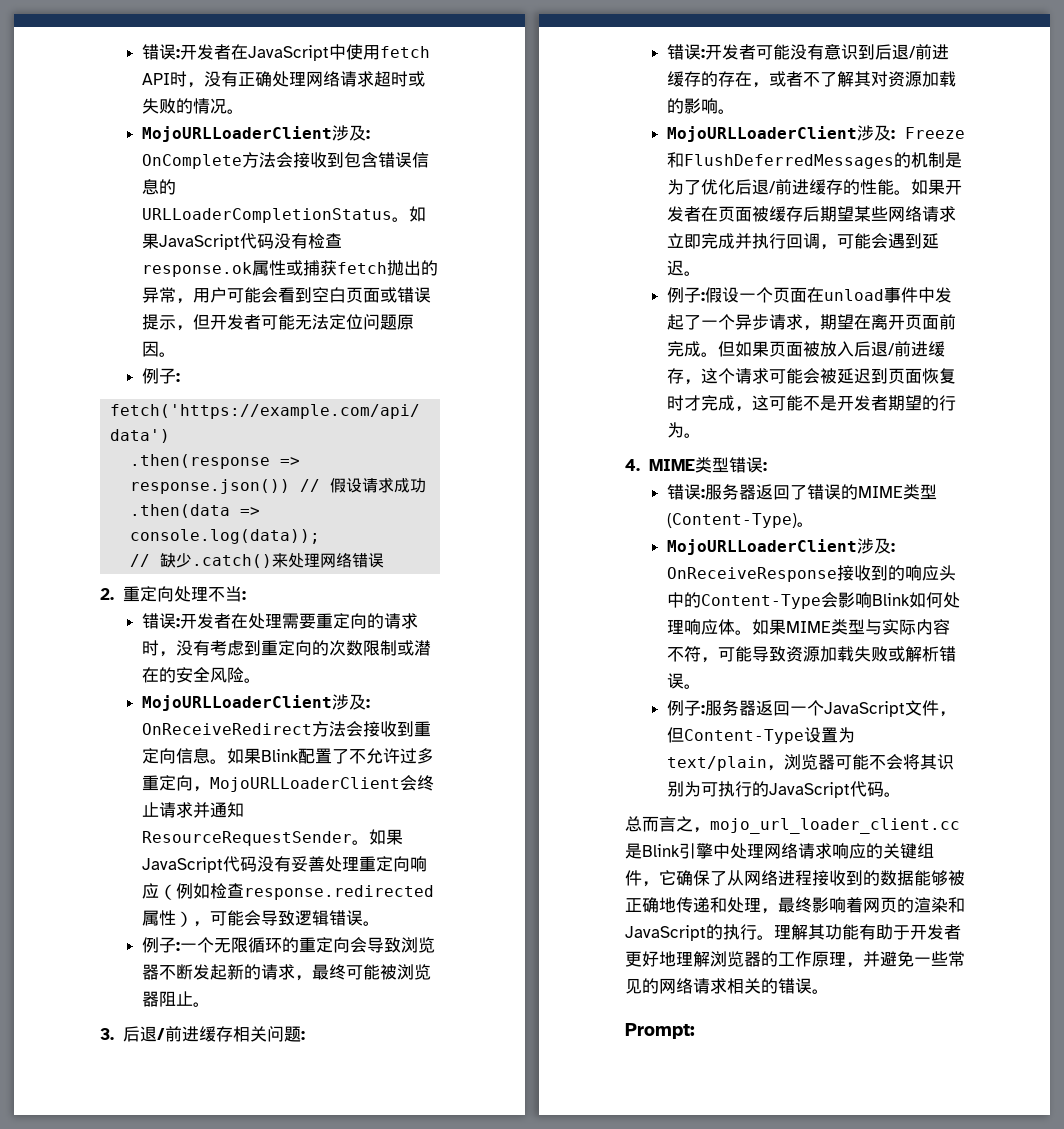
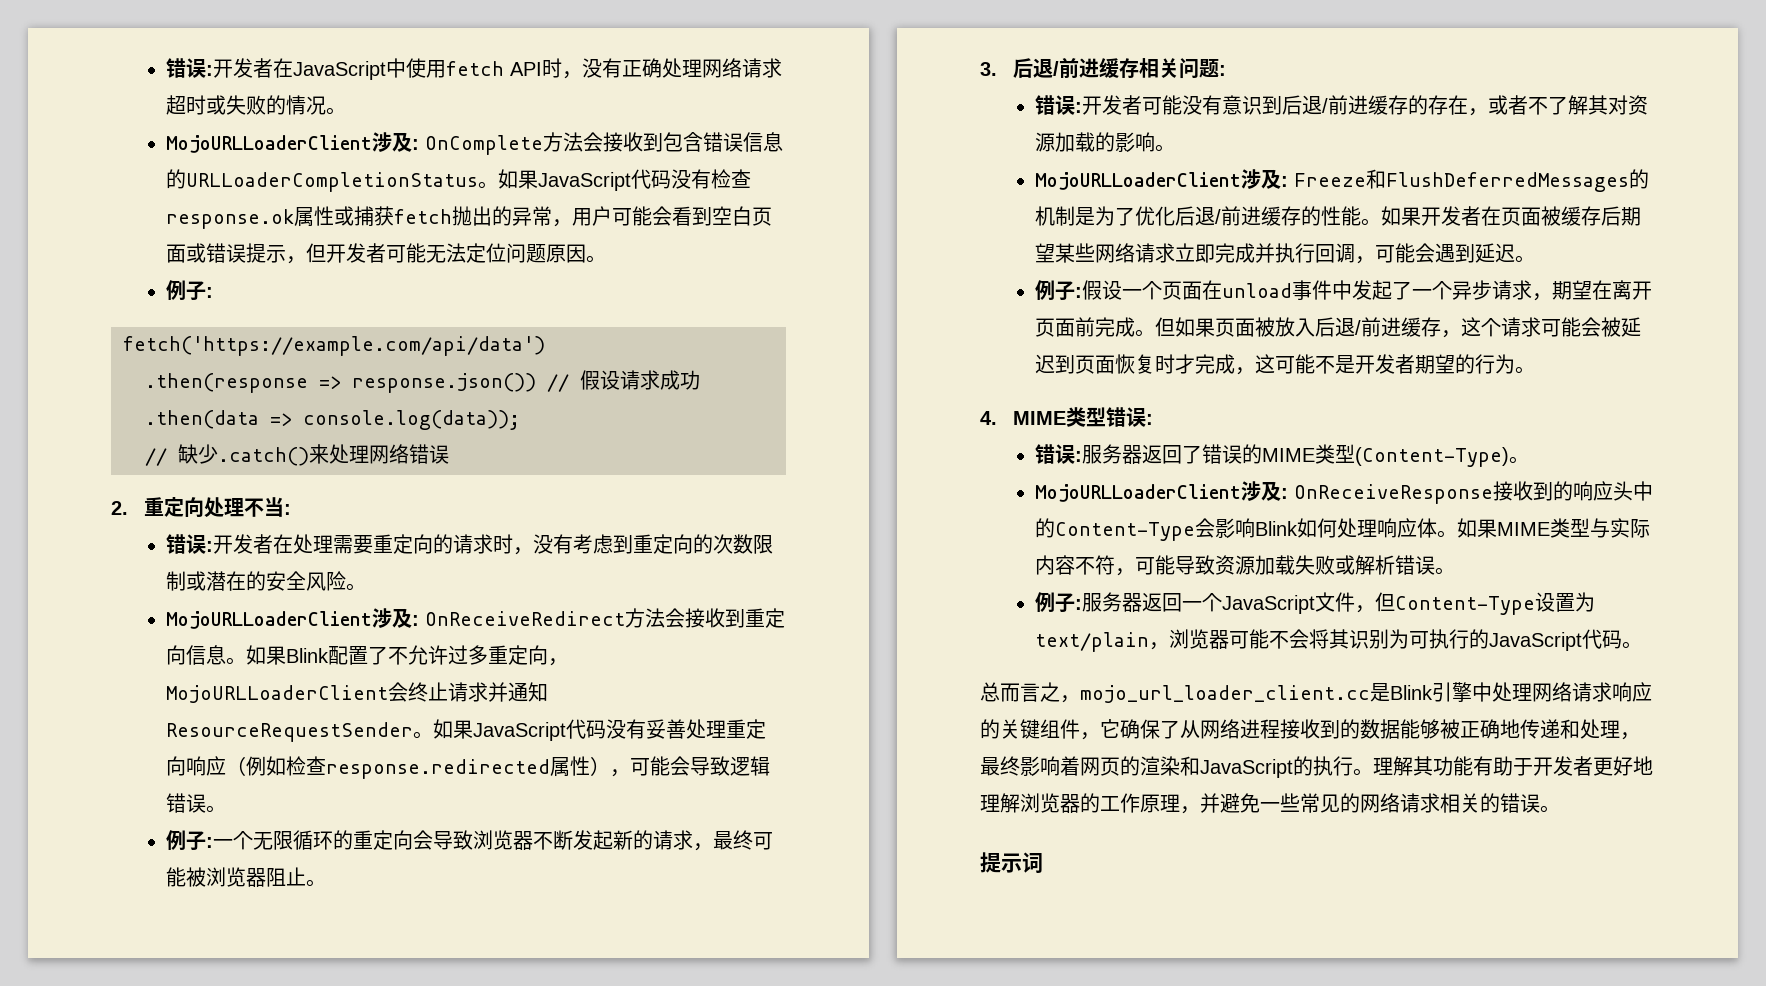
[625,1023,695,1039] Prompt: -> [980,852,1043,873] 提示词

